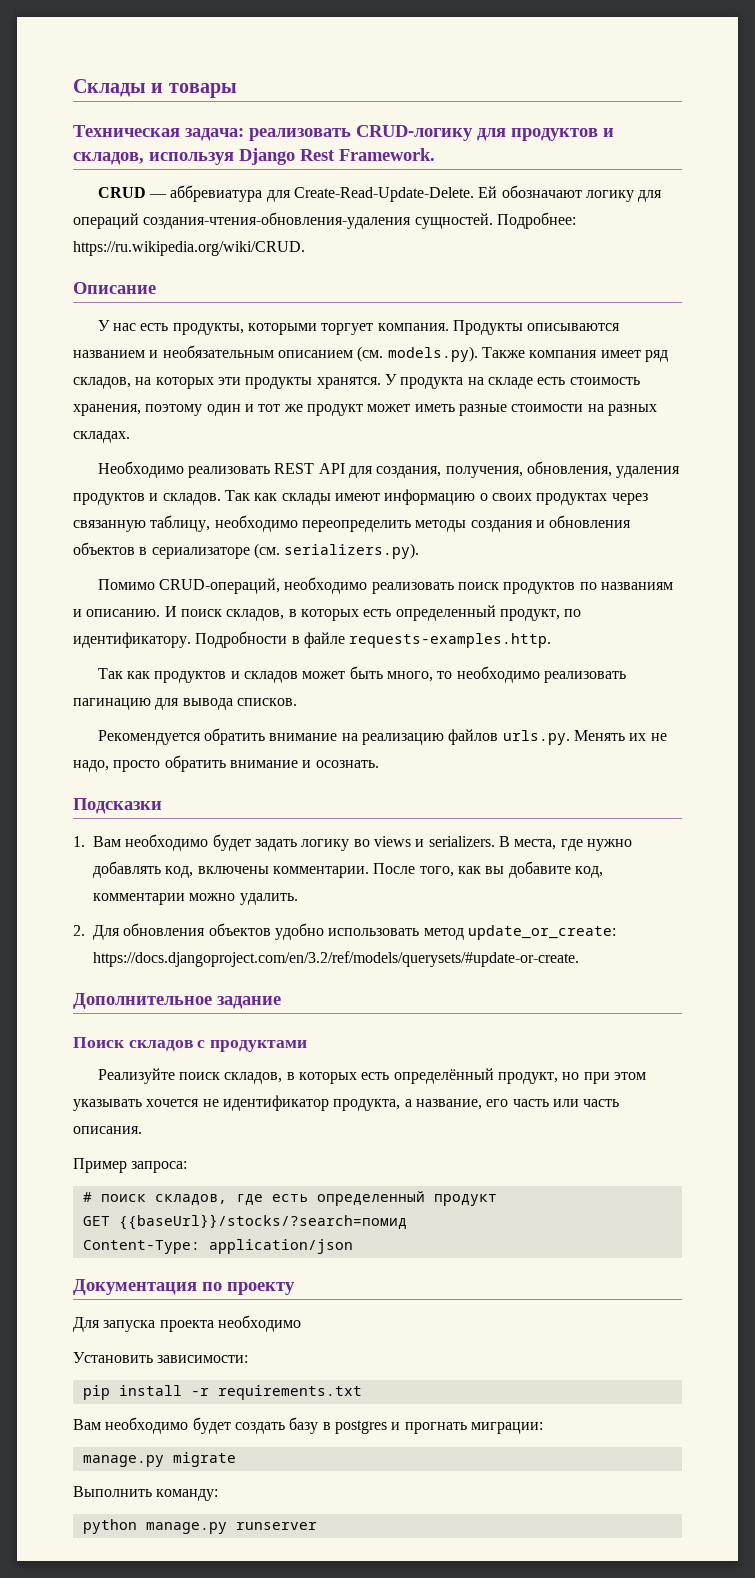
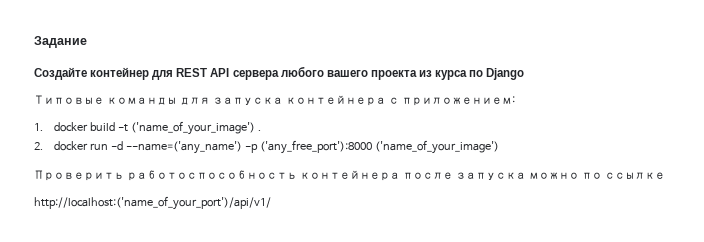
[73,79,237,98] [73,125,614,141] [73,148,435,165] [97,185,663,202] [73,212,576,229] [73,241,305,256] [73,282,156,294] [97,320,621,335] [73,345,668,362] [73,374,640,389] [73,404,657,416] [73,431,130,443] [97,461,681,478] [73,489,648,505] [73,515,632,532] [73,542,420,559] [97,577,674,594] [73,605,582,621] [73,631,552,648] [97,666,626,683] [73,698,297,710] [97,728,667,745] [73,755,379,772] [73,798,162,814] [73,834,632,851] [93,861,603,878] [93,893,298,905] [73,923,616,940] [93,951,579,967] [73,993,281,1009] [73,1037,308,1052] [97,1068,646,1084] [73,1095,620,1111] [73,1126,142,1134] [73,1158,188,1173] [82,1191,497,1206] [82,1214,407,1230] [82,1239,353,1254] [73,1279,295,1295] [73,1315,301,1332] [73,1352,249,1363] [82,1385,362,1400] [73,1417,543,1434] [82,1452,236,1467] [73,1486,219,1501] [82,1519,317,1534] Склады и товары // Техническая задача: реализовать CRUD-логику для продуктов и складов, используя Django Rest Framework. // CRUD — аббревиатура для Create-Read-Update-Delete. Ей обозначают логику для операций создания-чтения-обновления-удаления сущностей. Подробнее: https://ru.wikipedia.org/wiki/CRUD. // Описание // У нас есть продукты, которыми торгует компания. Продукты описываются названием и необязательным описанием (см. models.py). Также компания имеет ряд складов, на которых эти продукты хранятся. У продукта на складе есть стоимость хранения, поэтому один и тот же продукт может иметь разные стоимости на разных складах. // Необходимо реализовать REST API для создания, получения, обновления, удаления продуктов и складов. Так как склады имеют информацию о своих продуктах через связанную таблицу, необходимо переопределить методы создания и обновления объектов в сериализаторе (см. serializers.py). // Помимо CRUD-операций, необходимо реализовать поиск продуктов по названиям и описанию. И поиск складов, в которых есть определенный продукт, по идентификатору. Подробности в файле requests-examples.http. // Так как продуктов и складов может быть много, то необходимо реализовать пагинацию для вывода списков. // Рекомендуется обратить внимание на реализацию файлов urls.py. Менять их не надо, просто обратить внимание и осознать. // Подсказки // 1. Вам необходимо будет задать логику во views и serializers. В места, где нужно добавлять код, включены комментарии. После того, как вы добавите код, комментарии можно удалить. // 2. Для обновления объектов удобно использовать метод update_or_create: https://docs.djangoproject.com/en/3.2/ref/models/querysets/#update-or-create. // Дополнительное задание // Поиск складов с продуктами // Реализуйте поиск складов, в которых есть определённый продукт, но при этом указывать хочется не идентификатор продукта, а название, его часть или часть описания. // Пример запроса: // # поиск складов, где есть определенный продукт // GET {{baseUrl}}/stocks/?search=помид // Content-Type: application/json // Документация по проекту // Для запуска проекта необходимо // Установить зависимости: // pip install -r requirements.txt // Вам необходимо будет создать базу в postgres и прогнать миграции: // manage.py migrate // Выполнить команду: // python manage.py runserver -> [34,36,87,48] [34,66,525,80] [34,95,515,106] [34,121,262,135] [34,140,499,154] [34,170,665,181] [34,196,271,210] Задание // Создайте контейнер для REST API сервера любого вашего проекта из курса по Django // Типовые команды для запуска контейнера с приложением: // 1. docker build -t ('name_of_your_image') . // 2. docker run -d --name=('any_name') -p ('any_free_port'):8000 ('name_of_your_image') // Проверить работоспособность контейнера после запуска можно по ссылке // http://localhost:('name_of_your_port')/api/v1/

